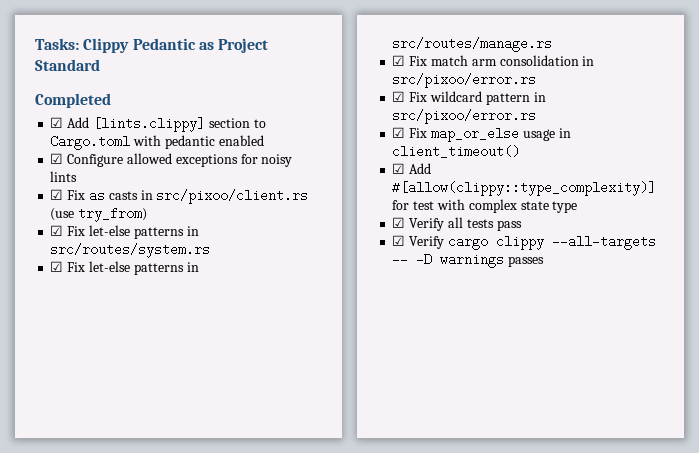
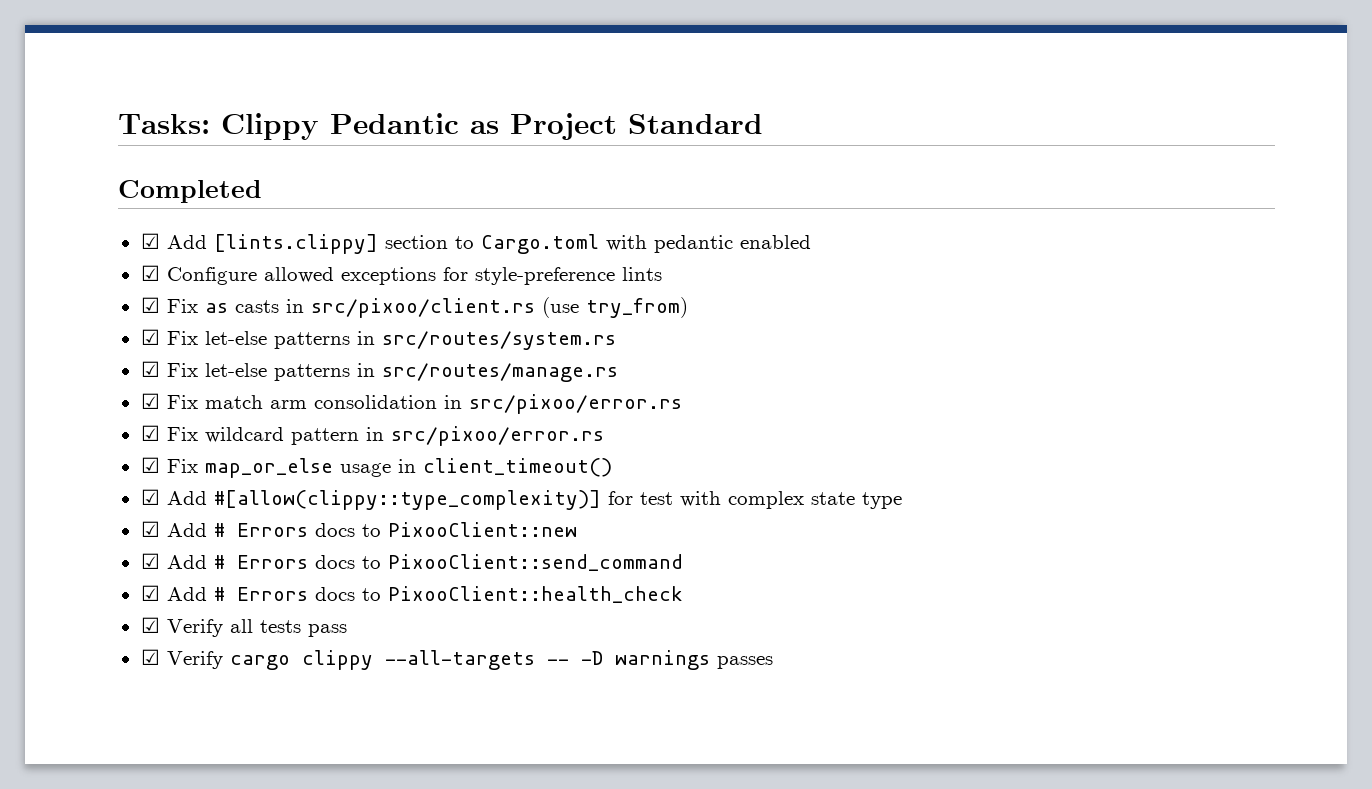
[261,154,293,167] noisy -> [474,267,615,285] style-preference
(578, 207) none -> [140,521,577,537] [140,553,683,571] [140,585,683,603] // ☑ Add # Errors docs to PixooClient::new // ☑ Add # Errors docs to PixooClient::send_command // ☑ Add # Errors docs to PixooClient::health_check

